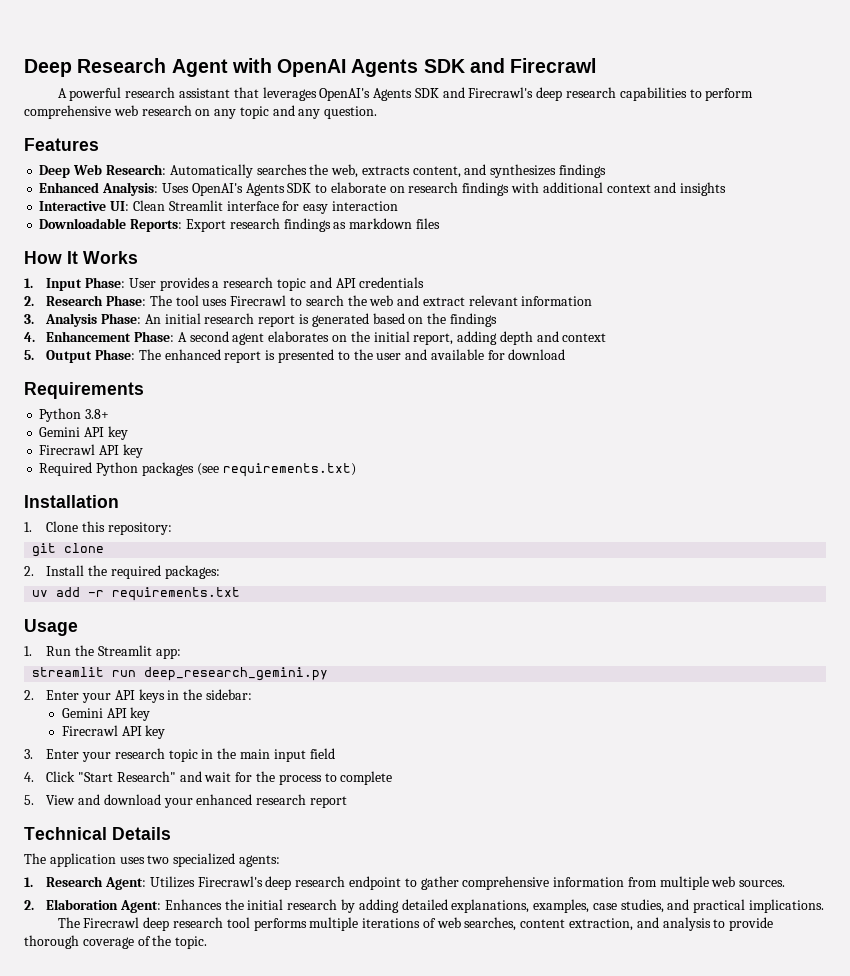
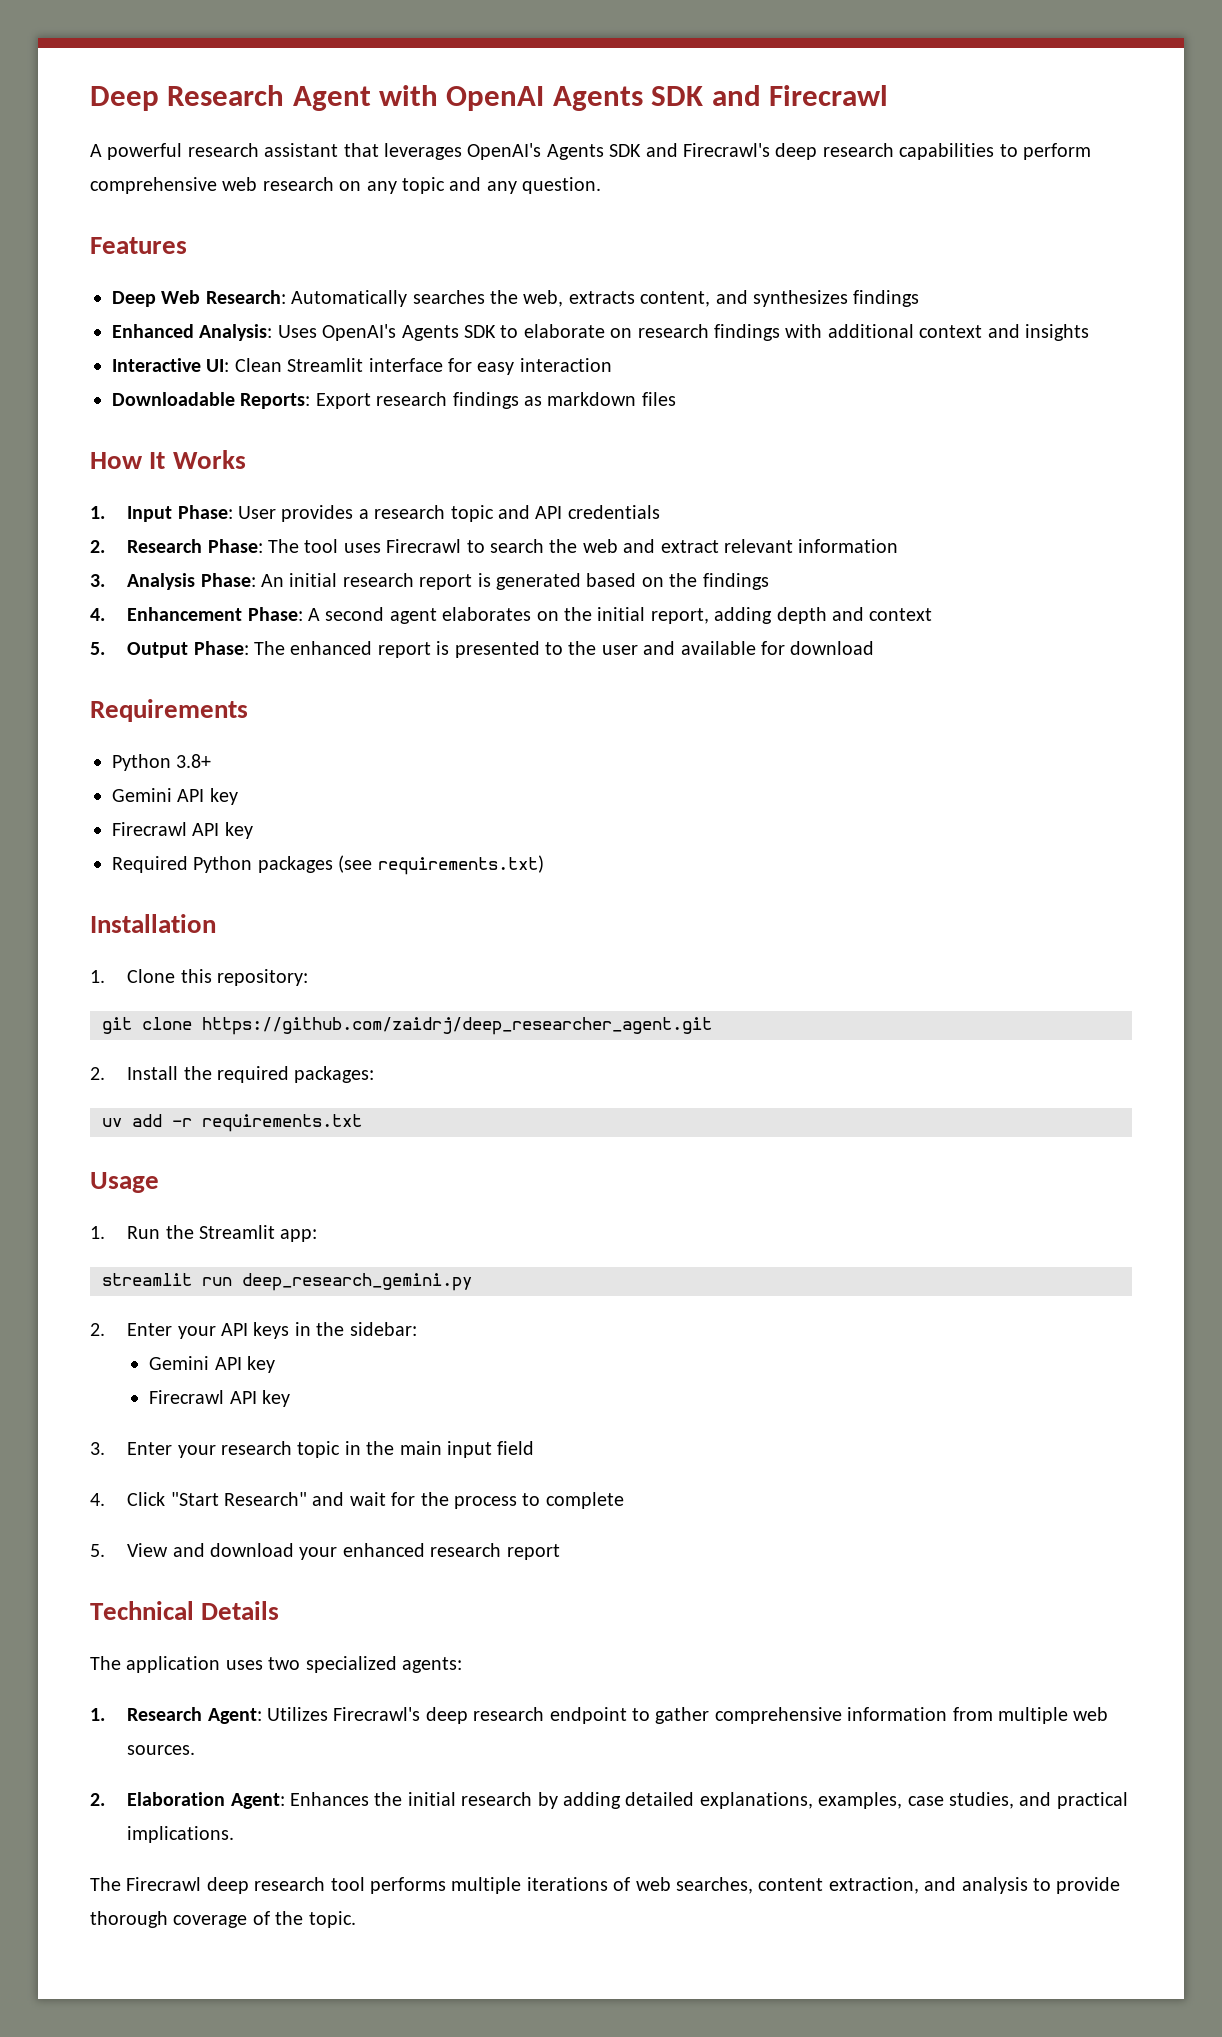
(105, 548) none -> [202,1017,712,1035] https://github.com/zaidrj/deep_researcher_agent.git

